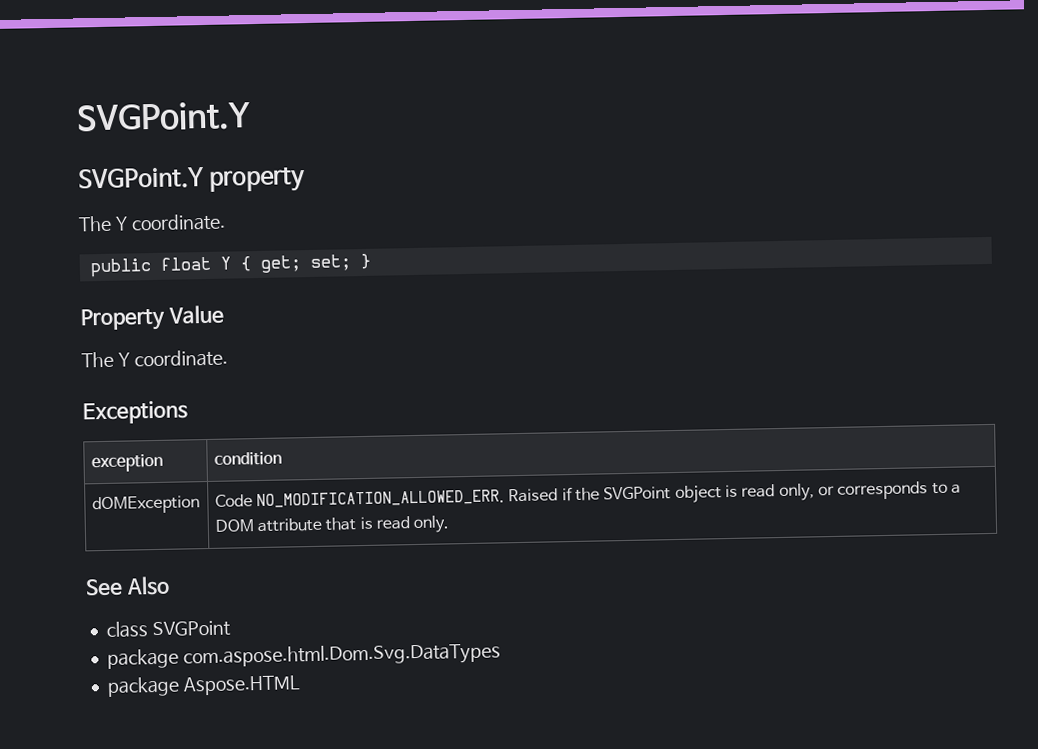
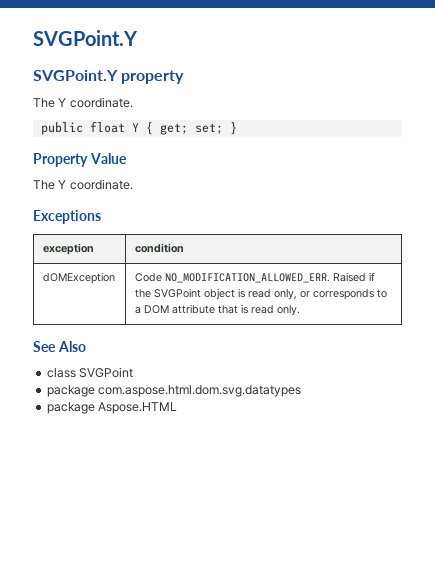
[182,642,501,669] com.aspose.html.Dom.Svg.DataTypes -> [98,385,302,397] com.aspose.html.dom.svg.datatypes

